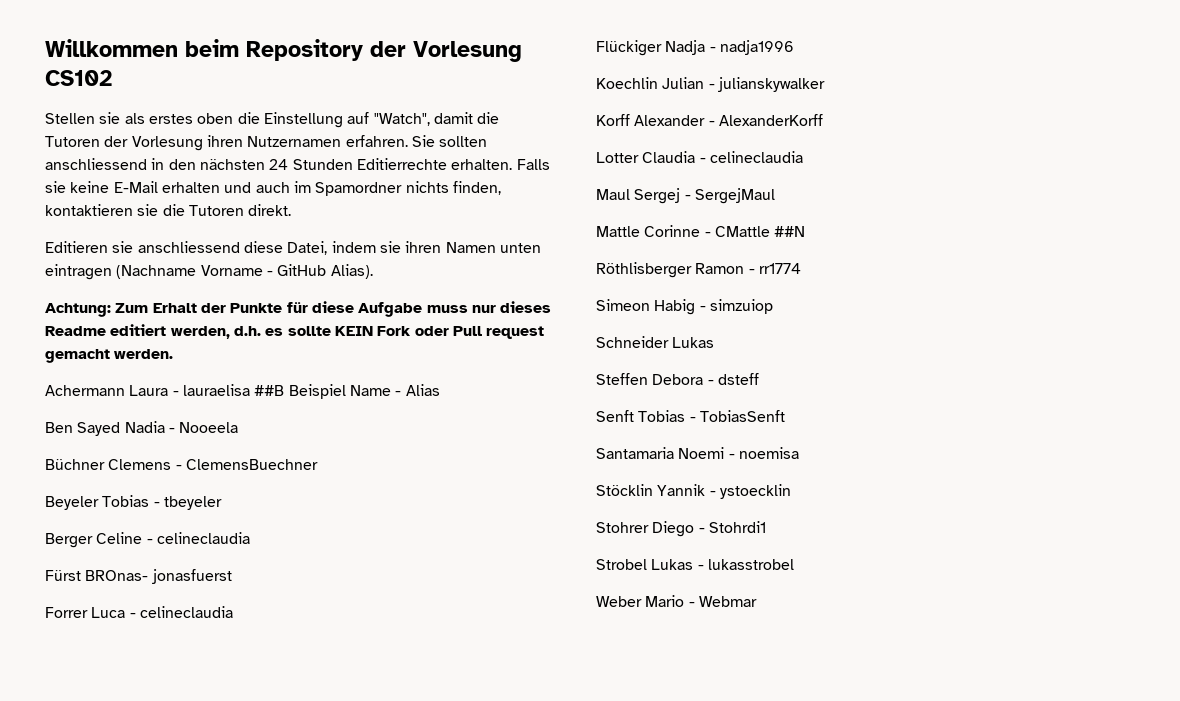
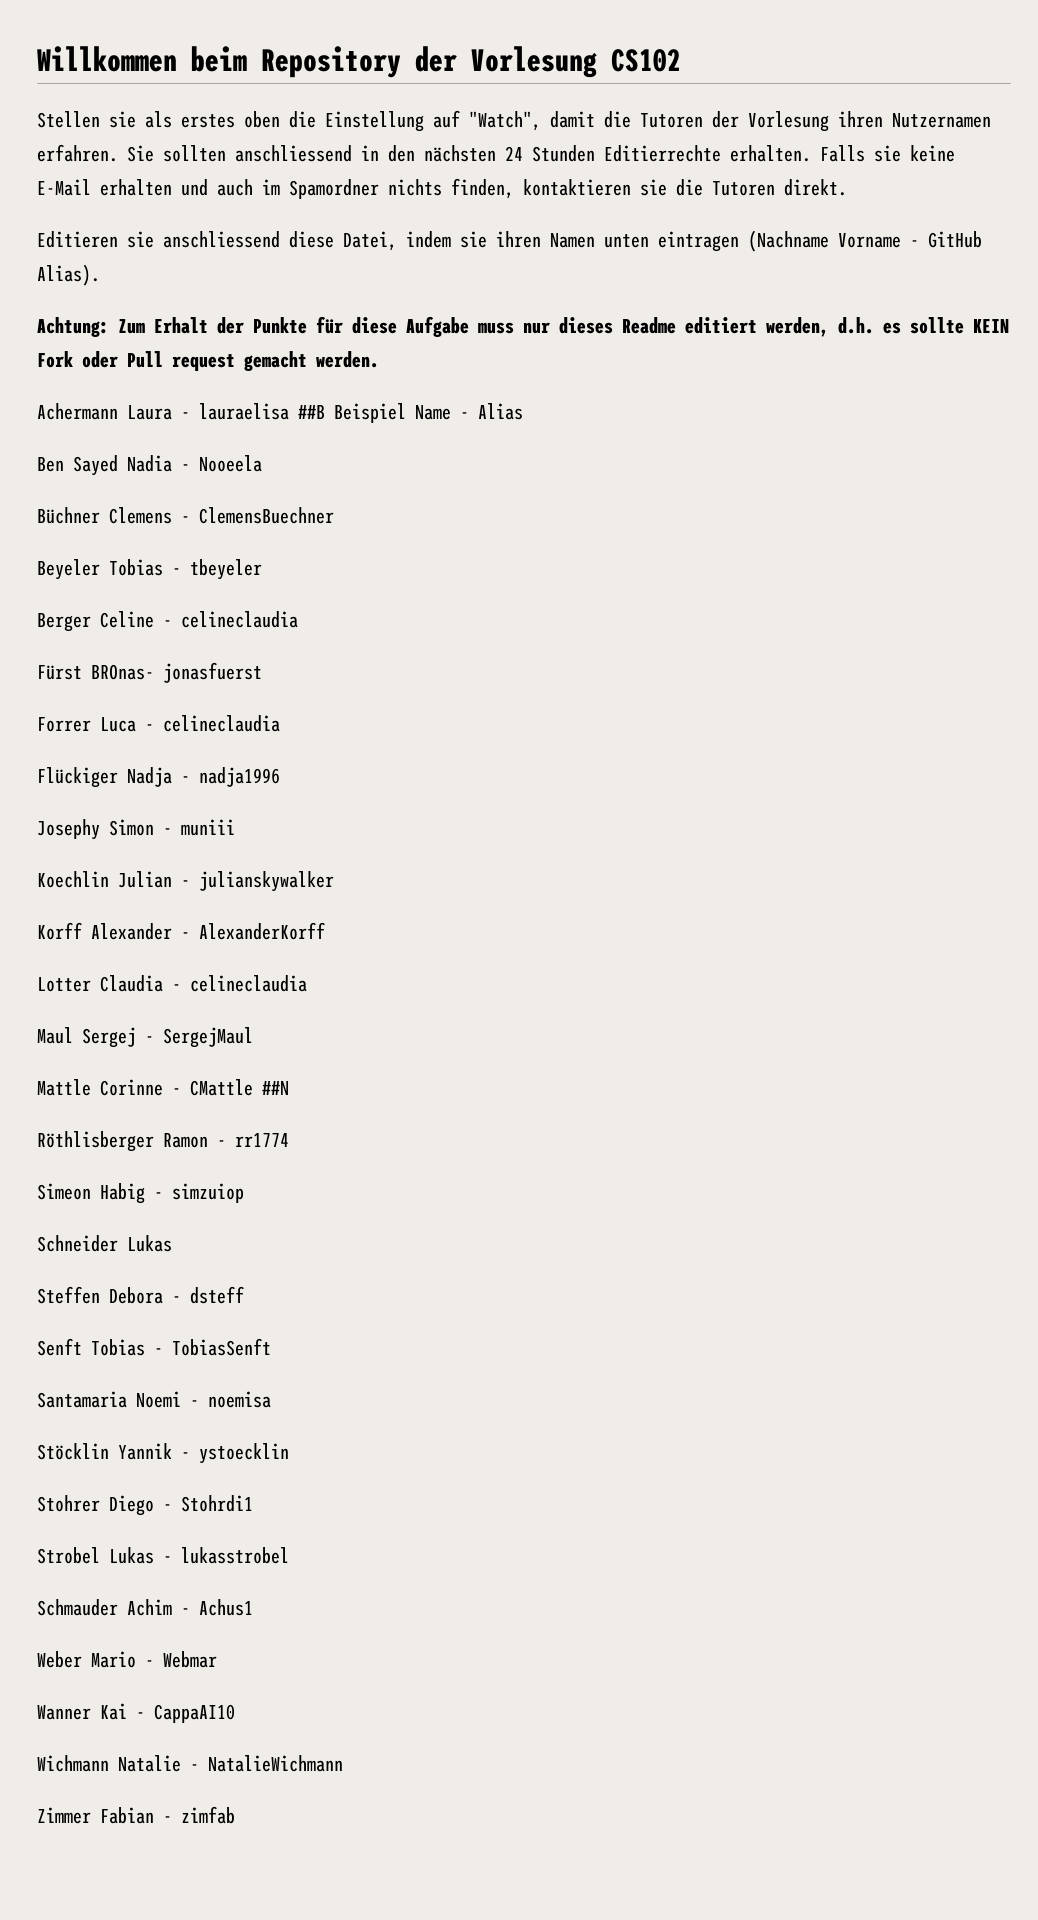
(794, 47) none -> [37,819,235,840] // Josephy Simon - muniii
(794, 564) none -> [37,1599,253,1616] // Schmauder Achim - Achus1
(757, 601) none -> [37,1703,235,1723] [37,1755,343,1772] [37,1806,235,1824] // Wanner Kai - CappaAI10 // Wichmann Natalie - NatalieWichmann // Zimmer Fabian - zimfab

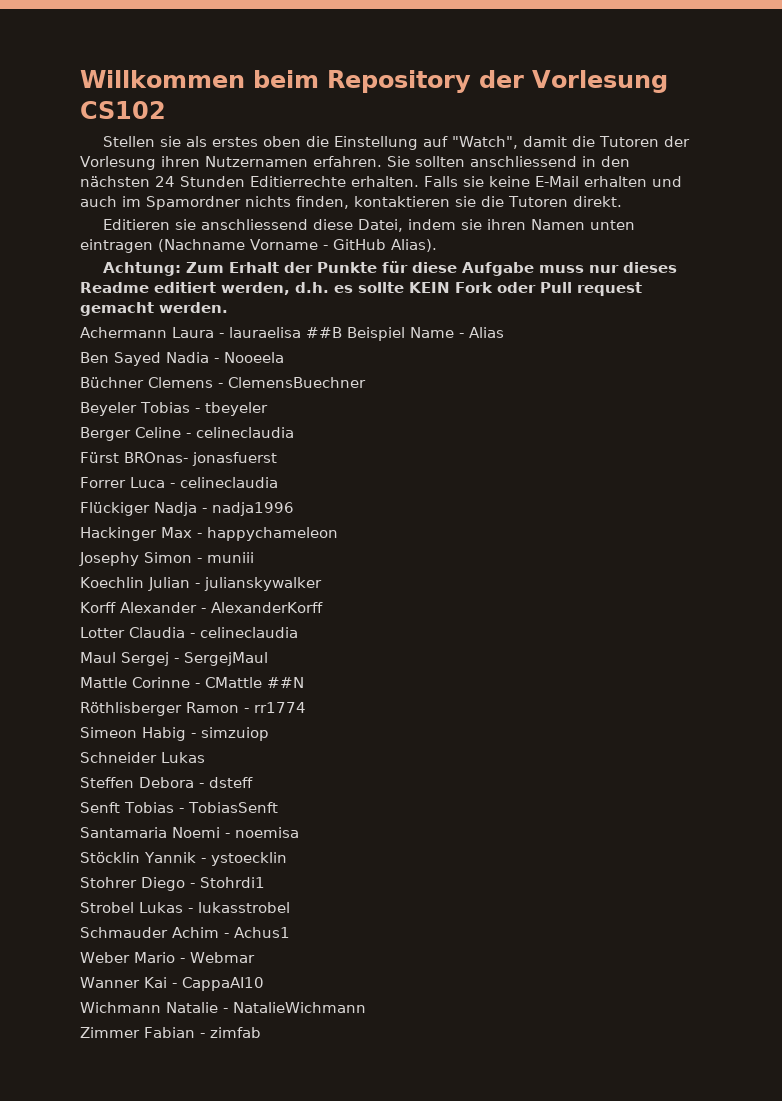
(280, 777) none -> [80,527,338,541] // Hackinger Max - happychameleon

